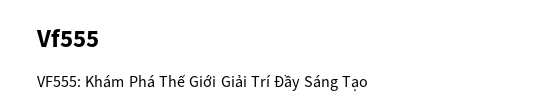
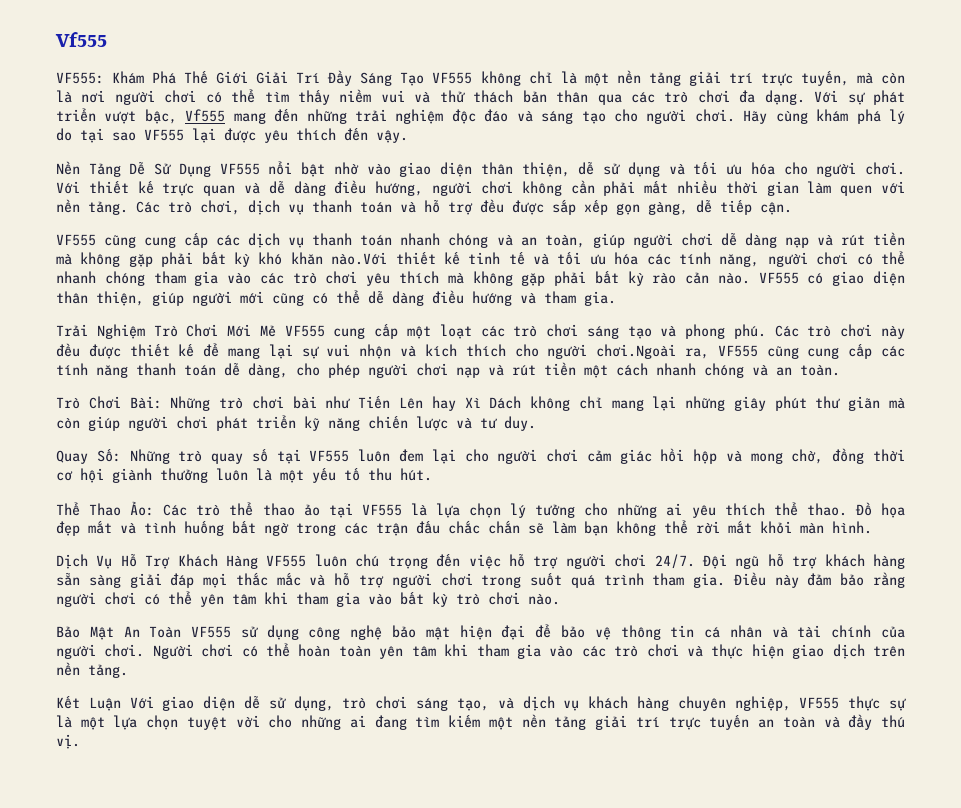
(368, 83) none -> [432,70,905,86] [56,89,905,105] [56,108,906,124] [56,128,408,143] [56,161,906,177] [56,180,906,196] [56,199,792,215] [56,232,905,248] [56,251,906,267] [56,271,905,286] [56,290,616,306] [56,324,905,339] [56,343,906,359] [56,362,840,378] [56,396,905,411] [56,415,536,431] [56,448,905,464] [56,468,432,483] [56,501,905,518] [56,520,872,536] [56,553,905,569] [56,572,905,588] [56,591,560,607] [56,624,905,640] [56,643,905,659] [56,662,128,678] [56,695,907,711] [56,714,906,730] [56,734,80,749] VF555 không chỉ là một nền tảng giải trí trực tuyến, mà còn là nơi người chơi có thể tìm thấy niềm vui và thử thách bản thân qua các trò chơi đa dạng. Với sự phát triển vượt bậc, Vf555 mang đến những trải nghiệm độc đáo và sáng tạo cho người chơi. Hãy cùng khám phá lý do tại sao VF555 lại được yêu thích đến vậy. // Nền Tảng Dễ Sử Dụng VF555 nổi bật nhờ vào giao diện thân thiện, dễ sử dụng và tối ưu hóa cho người chơi. Với thiết kế trực quan và dễ dàng điều hướng, người chơi không cần phải mất nhiều thời gian làm quen với nền tảng. Các trò chơi, dịch vụ thanh toán và hỗ trợ đều được sắp xếp gọn gàng, dễ tiếp cận. // VF555 cũng cung cấp các dịch vụ thanh toán nhanh chóng và an toàn, giúp người chơi dễ dàng nạp và rút tiền mà không gặp phải bất kỳ khó khăn nào.Với thiết kế tinh tế và tối ưu hóa các tính năng, người chơi có thể nhanh chóng tham gia vào các trò chơi yêu thích mà không gặp phải bất kỳ rào cản nào. VF555 có giao diện thân thiện, giúp người mới cũng có thể dễ dàng điều hướng và tham gia. // Trải Nghiệm Trò Chơi Mới Mẻ VF555 cung cấp một loạt các trò chơi sáng tạo và phong phú. Các trò chơi này đều được thiết kế để mang lại sự vui nhộn và kích thích cho người chơi.Ngoài ra, VF555 cũng cung cấp các tính năng thanh toán dễ dàng, cho phép người chơi nạp và rút tiền một cách nhanh chóng và an toàn. // Trò Chơi Bài: Những trò chơi bài như Tiến Lên hay Xì Dách không chỉ mang lại những giây phút thư giãn mà còn giúp người chơi phát triển kỹ năng chiến lược và tư duy. // Quay Số: Những trò quay số tại VF555 luôn đem lại cho người chơi cảm giác hồi hộp và mong chờ, đồng thời cơ hội giành thưởng luôn là một yếu tố thu hút. // Thể Thao Ảo: Các trò thể thao ảo tại VF555 là lựa chọn lý tưởng cho những ai yêu thích thể thao. Đồ họa đẹp mắt và tình huống bất ngờ trong các trận đấu chắc chắn sẽ làm bạn không thể rời mắt khỏi màn hình. // Dịch Vụ Hỗ Trợ Khách Hàng VF555 luôn chú trọng đến việc hỗ trợ người chơi 24/7. Đội ngũ hỗ trợ khách hàng sẵn sàng giải đáp mọi thắc mắc và hỗ trợ người chơi trong suốt quá trình tham gia. Điều này đảm bảo rằng người chơi có thể yên tâm khi tham gia vào bất kỳ trò chơi nào. // Bảo Mật An Toàn VF555 sử dụng công nghệ bảo mật hiện đại để bảo vệ thông tin cá nhân và tài chính của người chơi. Người chơi có thể hoàn toàn yên tâm khi tham gia vào các trò chơi và thực hiện giao dịch trên nền tảng. // Kết Luận Với giao diện dễ sử dụng, trò chơi sáng tạo, và dịch vụ khách hàng chuyên nghiệp, VF555 thực sự là một lựa chọn tuyệt vời cho những ai đang tìm kiếm một nền tảng giải trí trực tuyến an toàn và đầy thú vị.

